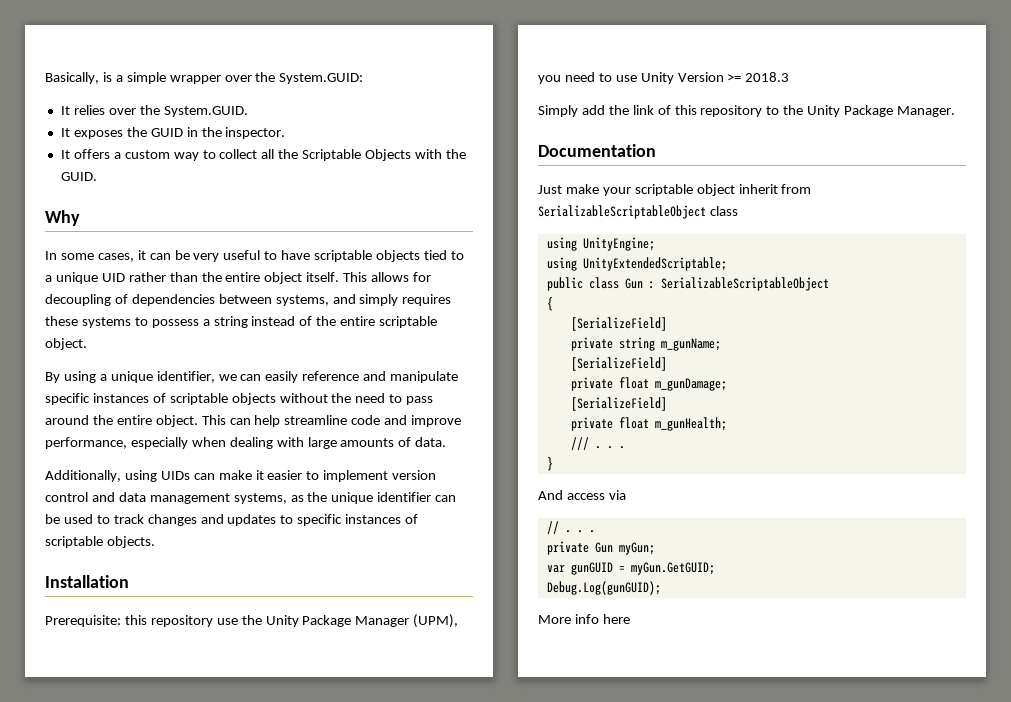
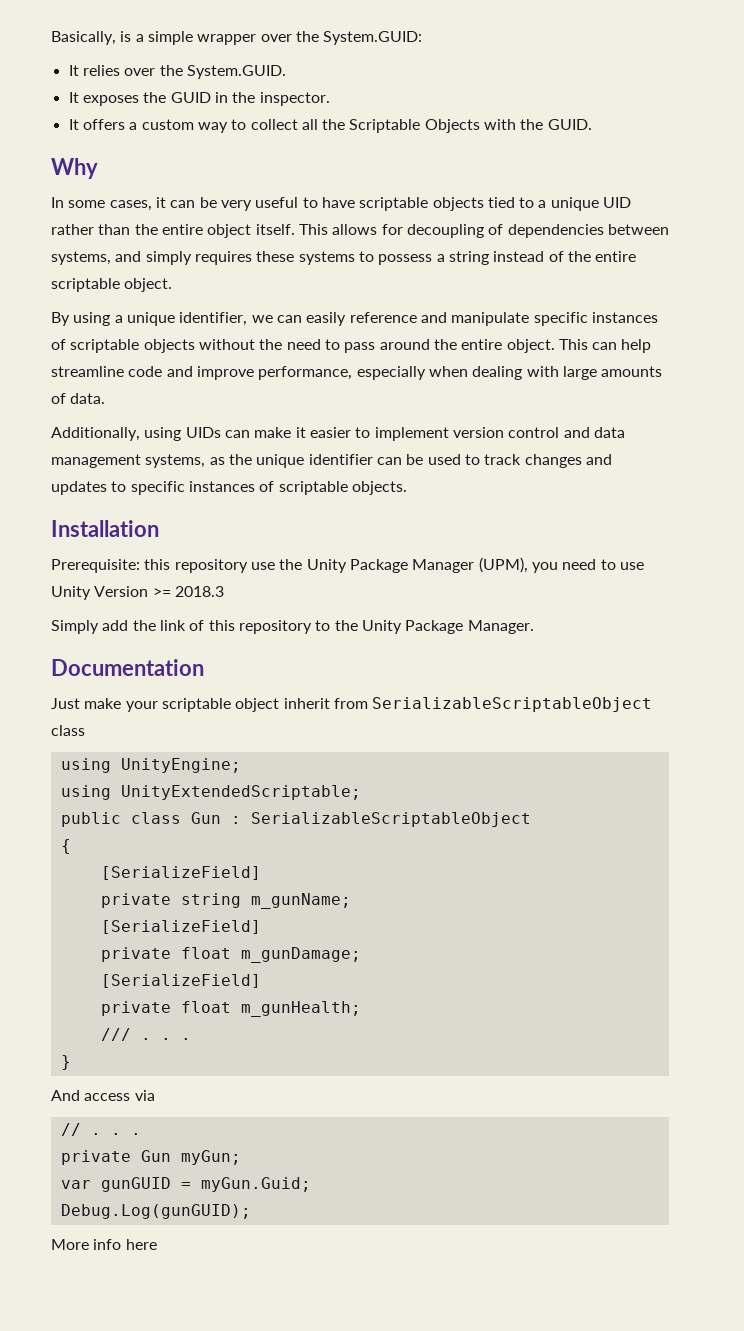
[630,562,715,575] myGun.GetGUID; -> [200,1177,311,1192] myGun.Guid;

